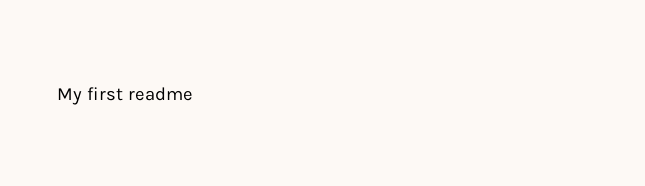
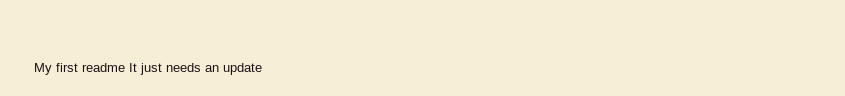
(193, 94) none -> [129,63,262,75] It just needs an update

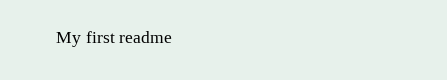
[129,63,262,75] It just needs an update -> (173, 37) none

